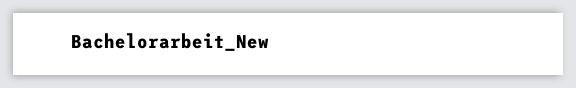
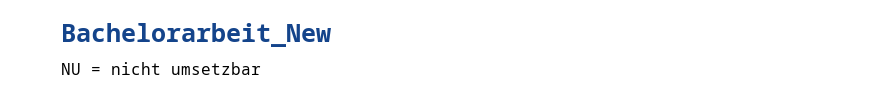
(269, 42) none -> [61,62,261,75] // NU = nicht umsetzbar

